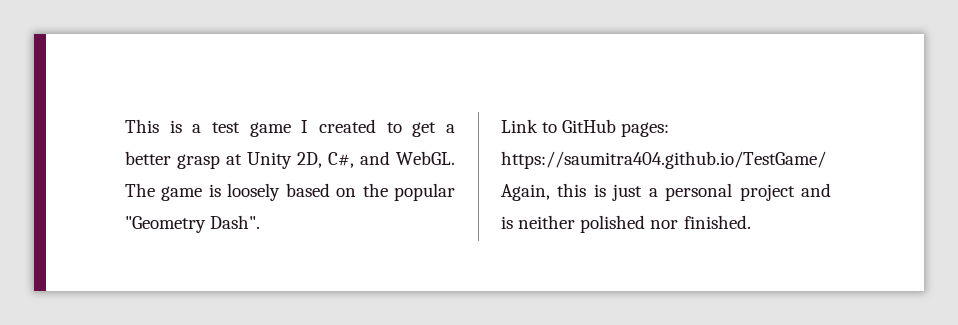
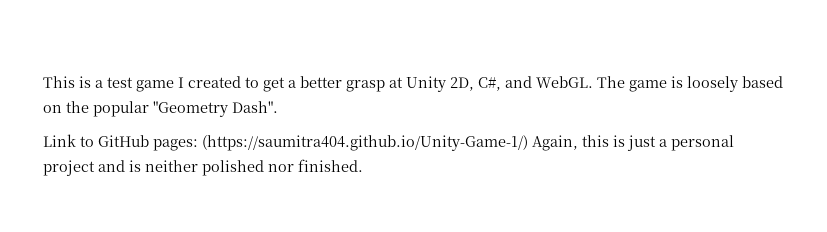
[501,151,826,169] https://saumitra404.github.io/TestGame/ -> [202,135,528,151] (https://saumitra404.github.io/Unity-Game-1/)

